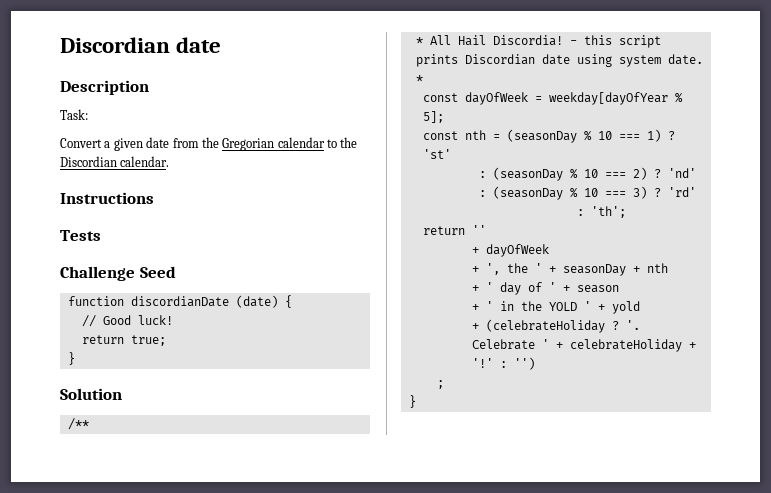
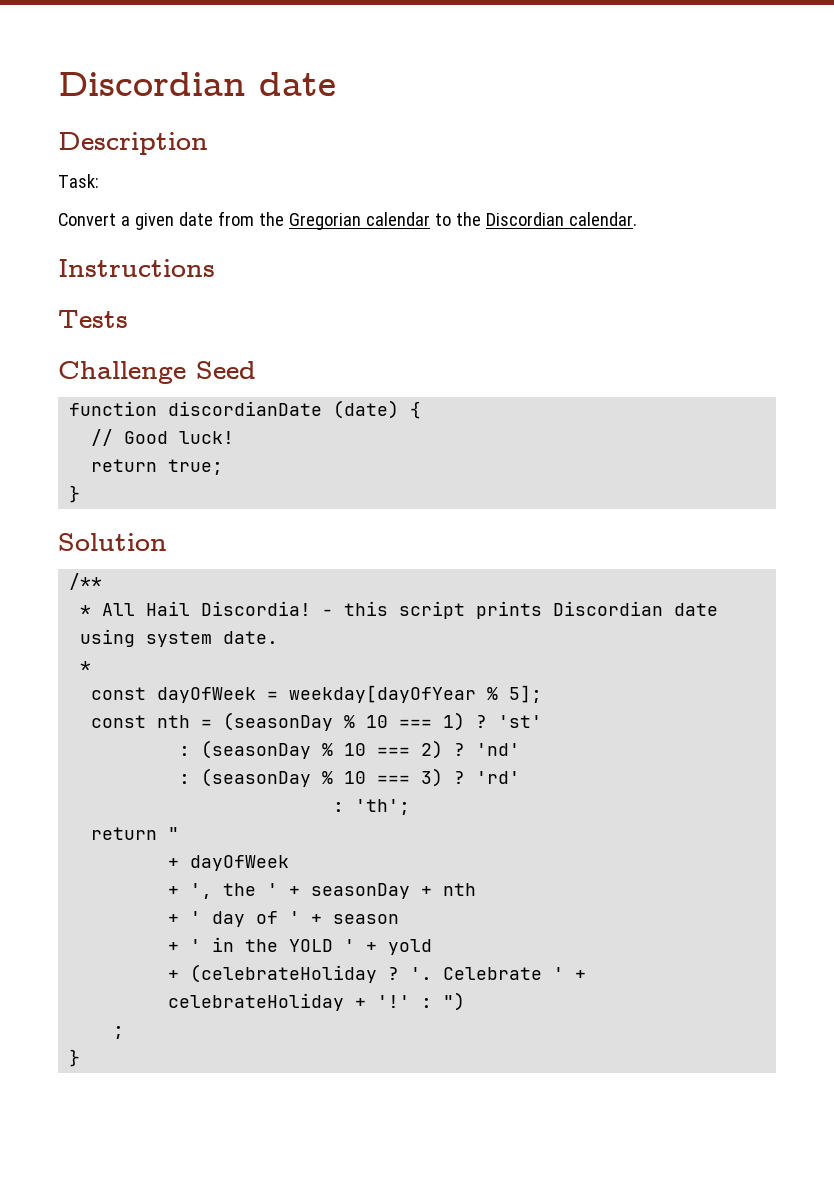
[471,225,486,235] '' -> [168,827,180,840] "
[513,357,535,370] '') -> [443,992,466,1011] ")

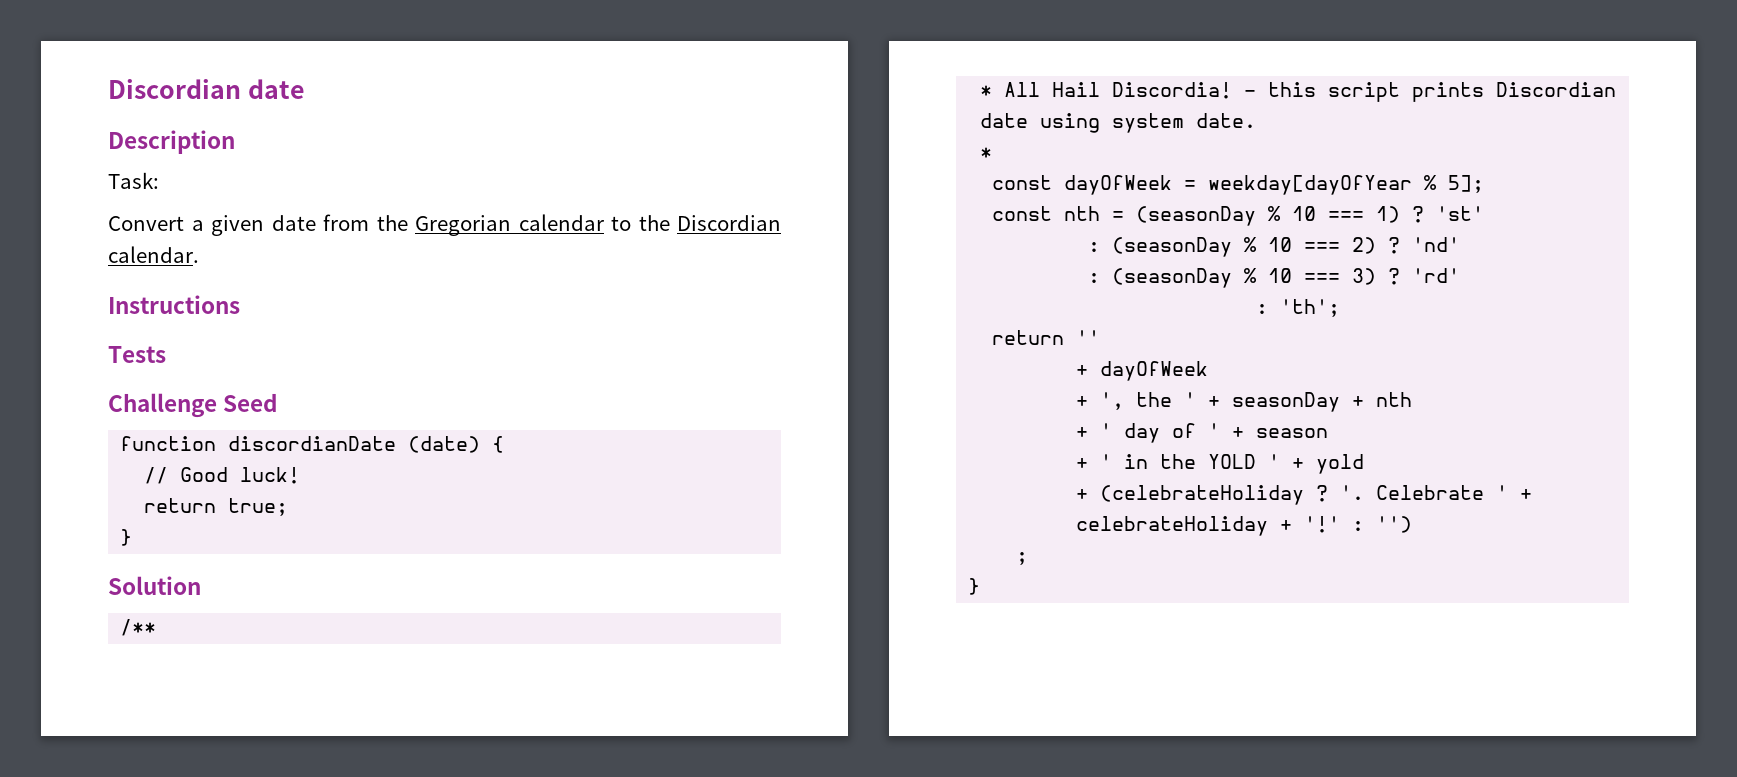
[168,827,180,840] " -> [1076,330,1101,345] ''
[443,992,466,1011] ") -> [1376,516,1413,533] '')

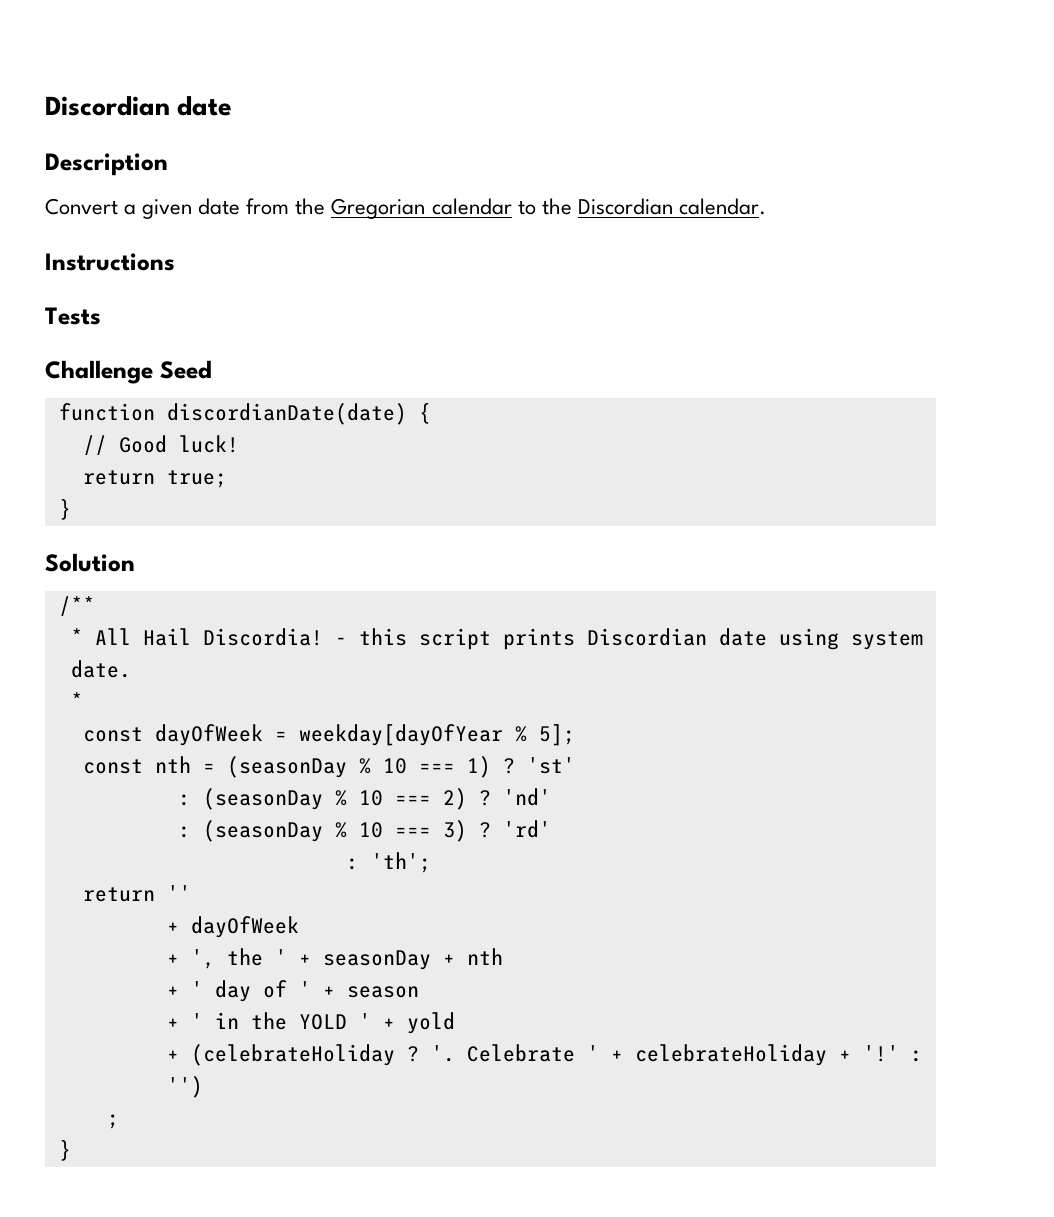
[108,172,159,189] // Task: -> (168, 164) none
[228,436,481,453] discordianDate (date) -> [166,403,407,425] discordianDate(date)

